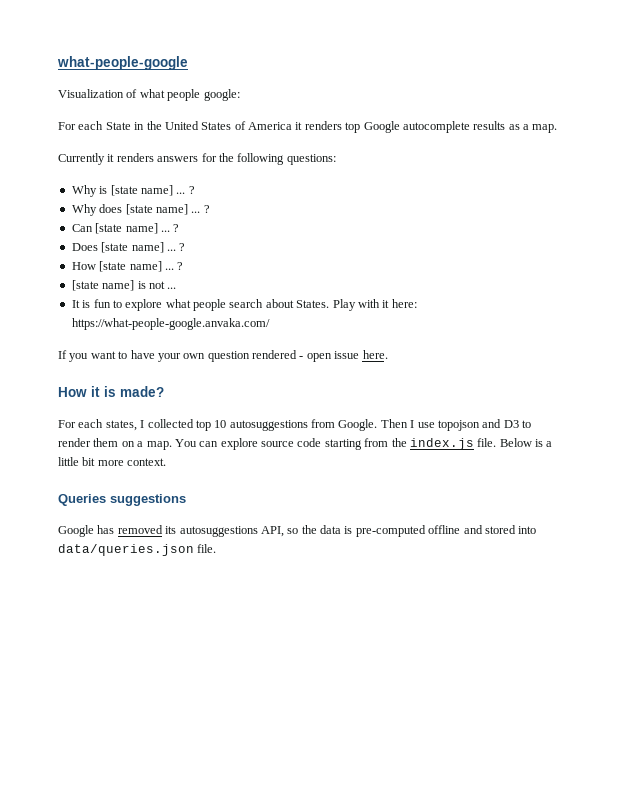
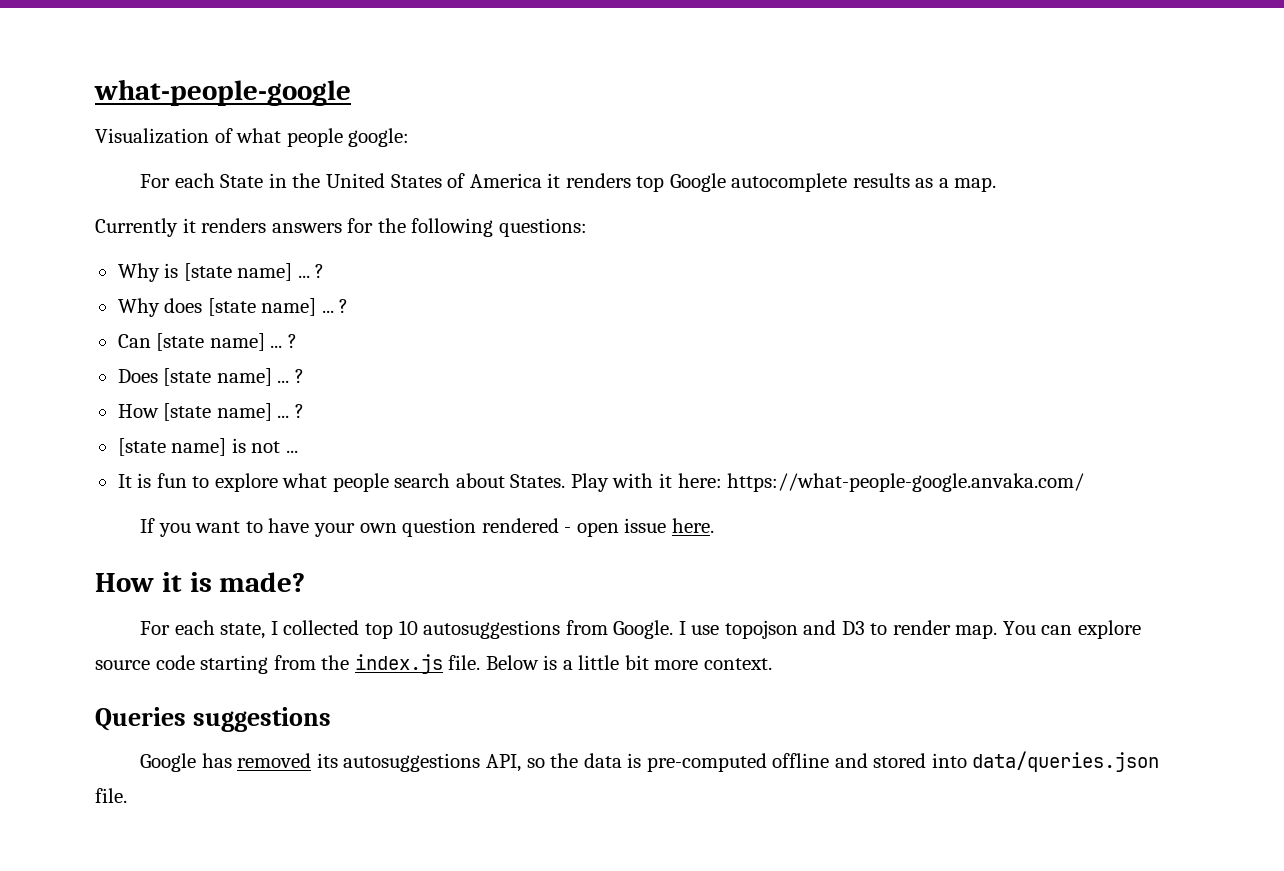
[105,420,137,431] states, -> [220,623,266,639] state,
[380,419,408,428] Then -> (674, 629) none
[93,438,144,447] them on a -> (951, 627) none

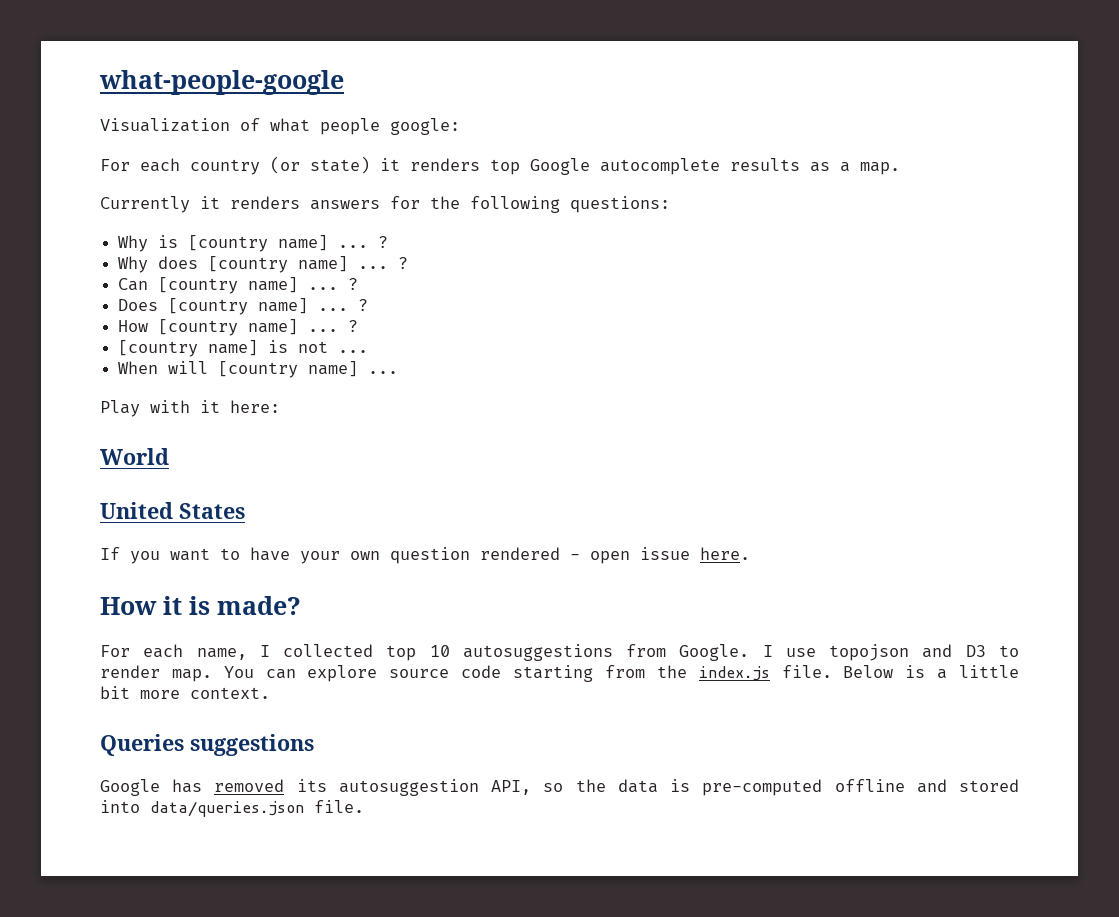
[220,173,542,188] State in the United States of America -> [190,156,370,175] country (or state)
[183,263,232,281] [state -> [188,235,269,252] [country
[207,298,256,316] [state -> [208,256,289,273] [country
[156,333,205,351] [state -> [158,277,239,294] [country
[163,368,212,386] [state -> [168,298,249,315] [country
[163,403,304,421] [117,438,166,456] [state name] ... ? // [state -> [158,319,359,336] [118,340,199,357] [country name] ... ? // [country
[117,473,566,492] It is fun to explore what people search about States. -> [118,361,399,378] When will [country name] ... //
[727,473,1085,492] https://what-people-google.anvaka.com/ -> [100,448,169,465] [100,502,245,519] // World // United States
[220,623,266,639] state, -> [196,648,247,660] name,
[343,753,481,772] autosuggestions -> [338,779,479,796] autosuggestion

